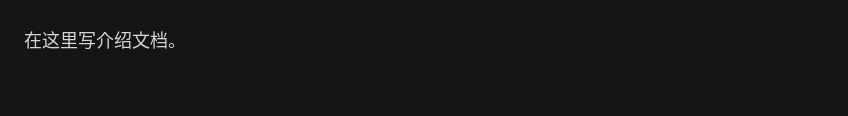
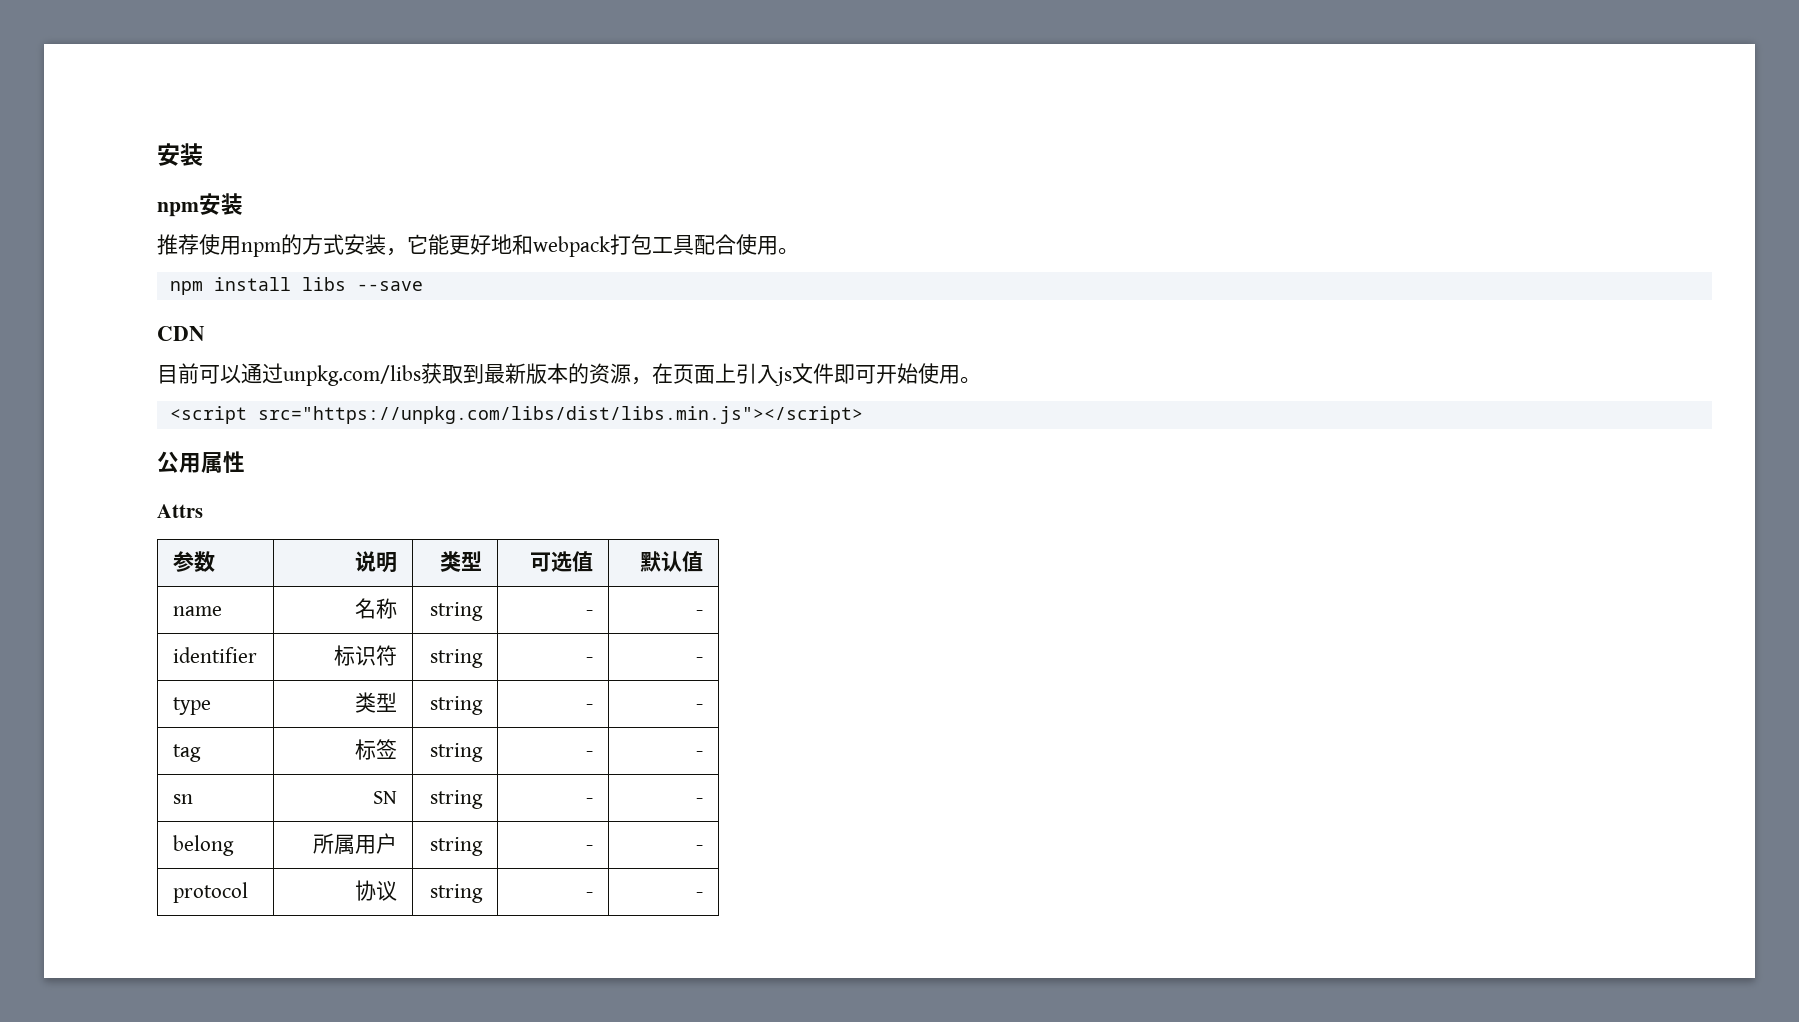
[24,31,186,50] 在这里写介绍文档。 -> [157,143,203,166] [157,193,243,217] [157,234,799,257] [169,277,423,295] [157,326,205,341] [157,363,981,386] [169,406,863,424] [157,451,245,473] [157,504,203,518] [172,551,215,572] [355,551,398,573] [440,551,483,572] [530,551,594,572] [640,551,704,572] [172,606,222,616] [355,598,398,619] [430,602,484,621] [586,610,594,616] [696,610,704,616] [172,647,257,663] [334,645,398,666] [430,649,484,668] [586,657,594,663] [696,657,704,663] [172,697,211,715] [355,692,398,713] [430,696,484,715] [586,704,594,710] [696,704,704,710] [172,744,201,762] [355,739,398,760] [430,743,484,762] [586,751,594,757] [696,751,704,757] [172,794,193,804] [373,791,398,804] [430,790,484,809] [586,798,594,804] [696,798,704,804] [172,835,234,856] [313,833,398,855] [430,837,484,856] [586,845,594,851] [696,845,704,851] [172,882,248,903] [355,880,398,901] [430,884,484,903] [586,892,594,898] [696,892,704,898] 安装 // npm安装 // 推荐使用npm的方式安装，它能更好地和webpack打包工具配合使用。 // npm install libs --save // CDN // 目前可以通过unpkg.com/libs获取到最新版本的资源，在页面上引入js文件即可开始使用。 // <script src="https://unpkg.com/libs/dist/libs.min.js"></script> // 公用属性 // Attrs // 参数 | 说明 | 类型 | 可选值 | 默认值 // name | 名称 | string | - | - // identifier | 标识符 | string | - | - // type | 类型 | string | - | - // tag | 标签 | string | - | - // sn | SN | string | - | - // belong | 所属用户 | string | - | - // protocol | 协议 | string | - | -

